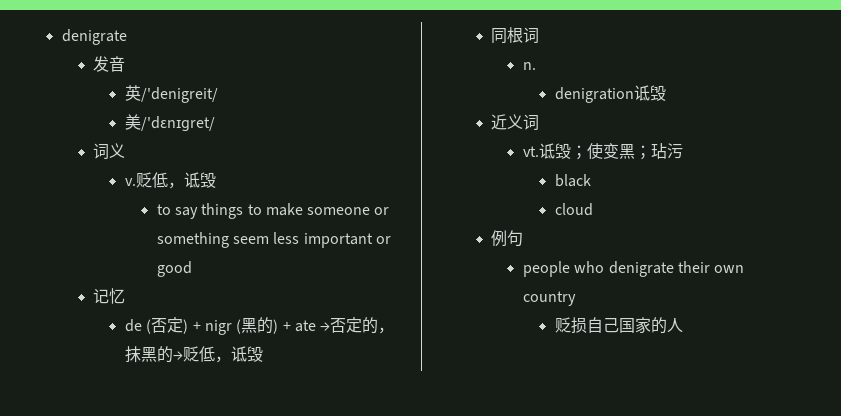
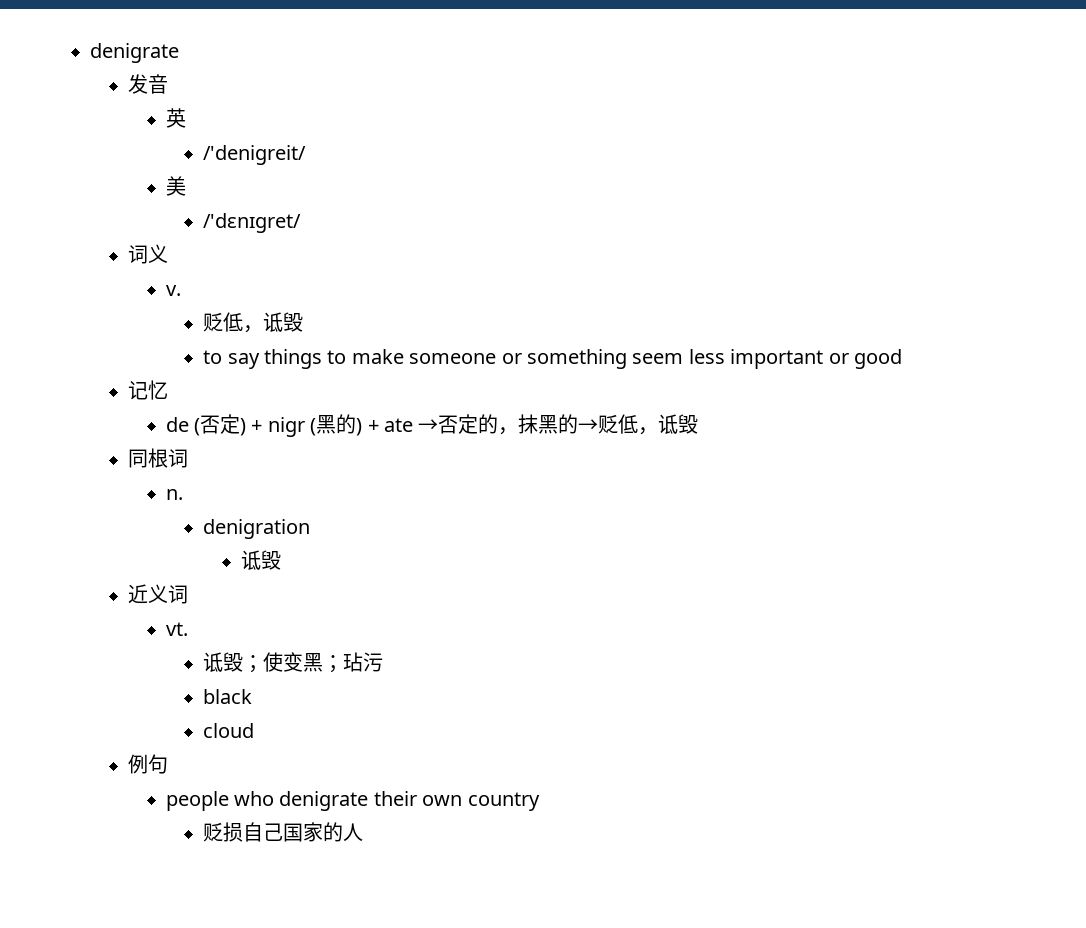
(141, 93) none -> (186, 118) //
(141, 122) none -> (186, 186) //
(136, 182) none -> (181, 290) //
(634, 95) none -> (311, 529) //
(539, 151) none -> (188, 629) //

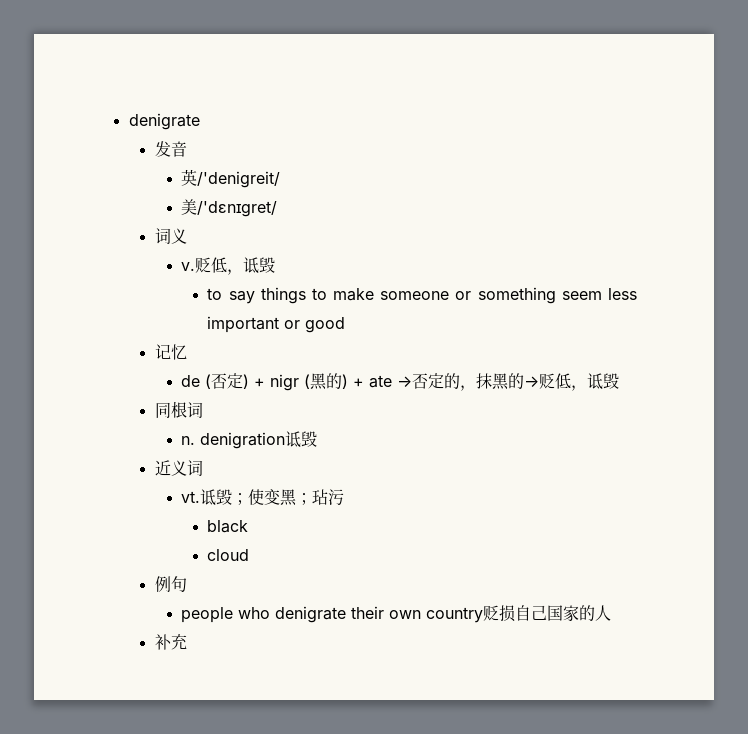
(186, 118) // -> (198, 177) none
(186, 186) // -> (198, 207) none
(181, 290) // -> (196, 266) none
(183, 494) // -> (196, 440) none
(311, 529) // -> (286, 440) none
(188, 629) // -> (201, 497) none
(540, 801) // -> (484, 615) none
(364, 832) none -> [154,634,187,650] // 补充

